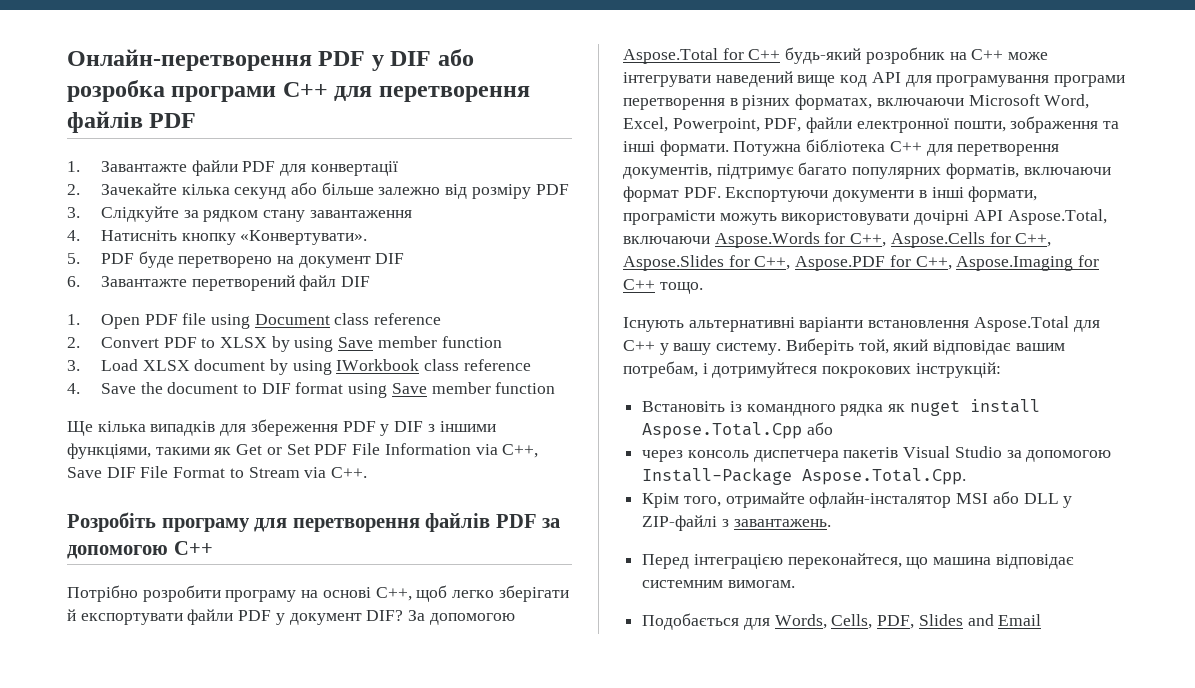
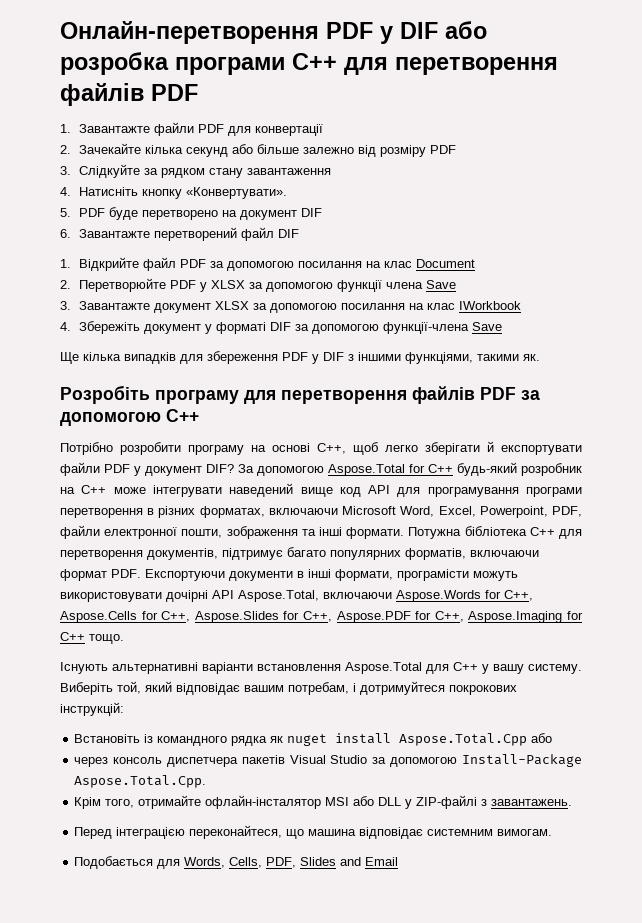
[100,313,250,329] Open PDF file using -> [79,257,413,271] Відкрийте файл PDF за допомогою посилання на клас
[334,313,442,325] [67,336,502,352] [67,359,332,375] class reference // 2. Convert PDF to XLSX by using Save member function // 3. Load XLSX document by using -> [60,278,457,292] [60,301,456,313] // 2. Перетворюйте PDF у XLSX за допомогою функції члена Save // 3. Завантажте документ XLSX за допомогою посилання на клас
[424,359,531,371] [67,382,556,398] class reference // 4. Save the document to DIF format using Save member function -> [60,321,503,334] // 4. Збережіть документ у форматі DIF за допомогою функції-члена Save
[214,443,539,458] [67,466,368,478] як Get or Set PDF File Information via C++, Save DIF File Format to Stream via C++. -> [523,354,540,361] як.

